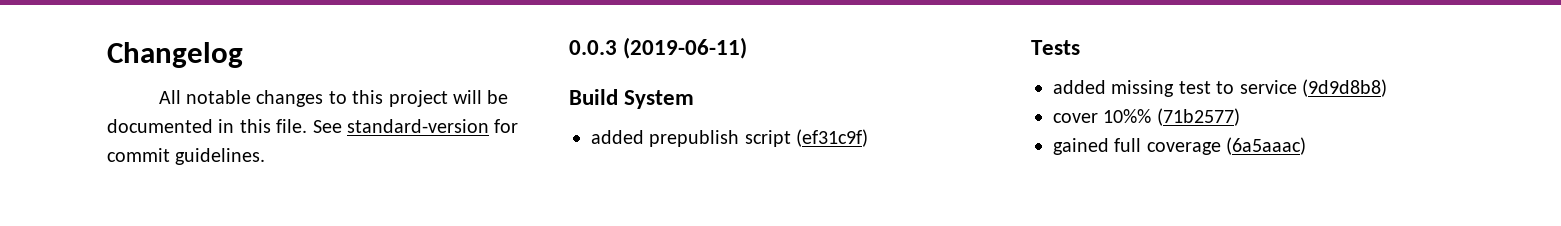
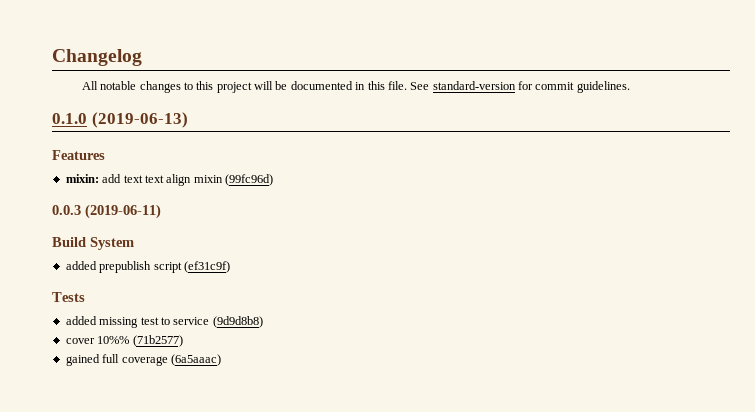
(266, 156) none -> [52,112,188,128] [52,150,105,160] [65,174,273,186] // 0.1.0 (2019-06-13) // Features // mixin: add text text align mixin (99fc96d)

